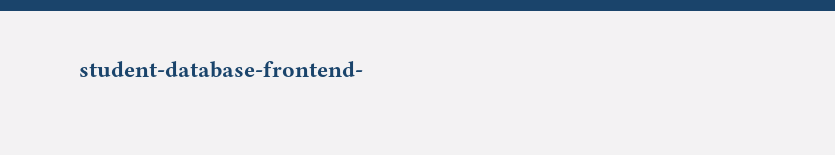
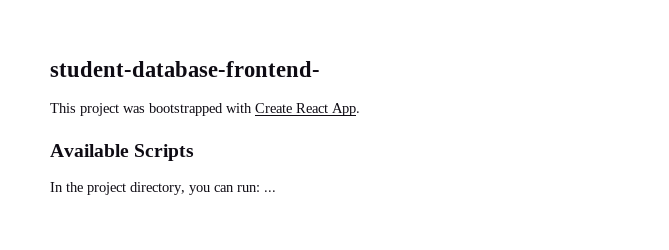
(363, 69) none -> [50,103,360,116] [50,144,195,161] [50,182,276,195] // This project was bootstrapped with Create React App. // Available Scripts // In the project directory, you can run: ...

